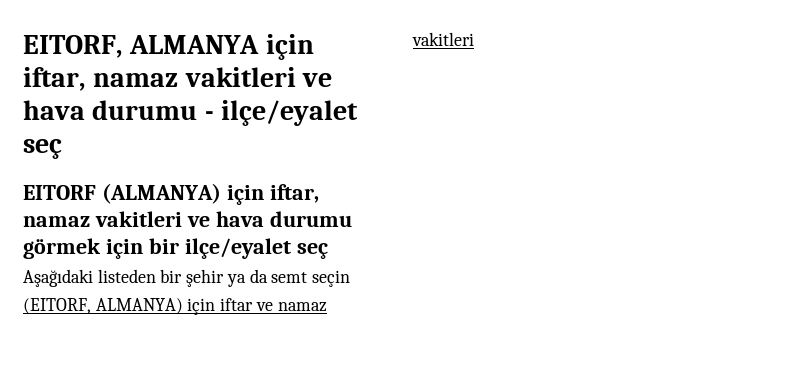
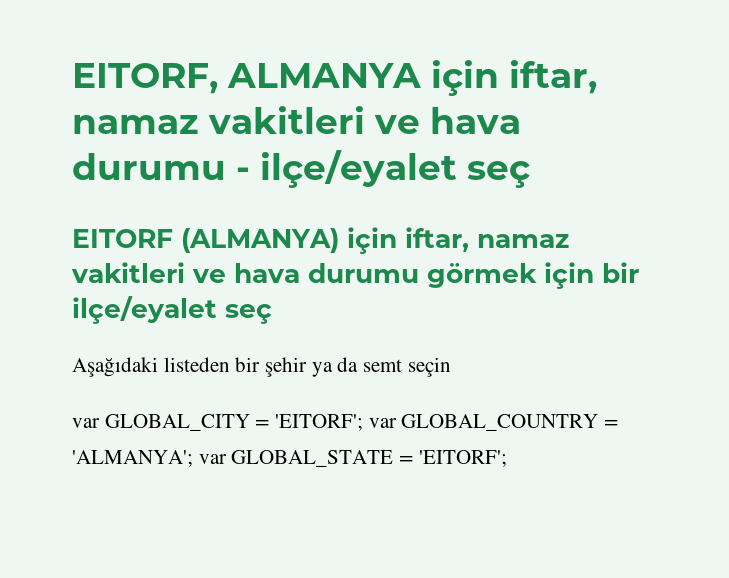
[23,298,327,315] [412,32,474,46] (EITORF, ALMANYA) için iftar ve namaz vakitleri -> [72,414,619,431] [72,450,507,467] var GLOBAL_CITY = 'EITORF'; var GLOBAL_COUNTRY = 'ALMANYA'; var GLOBAL_STATE = 'EITORF';

